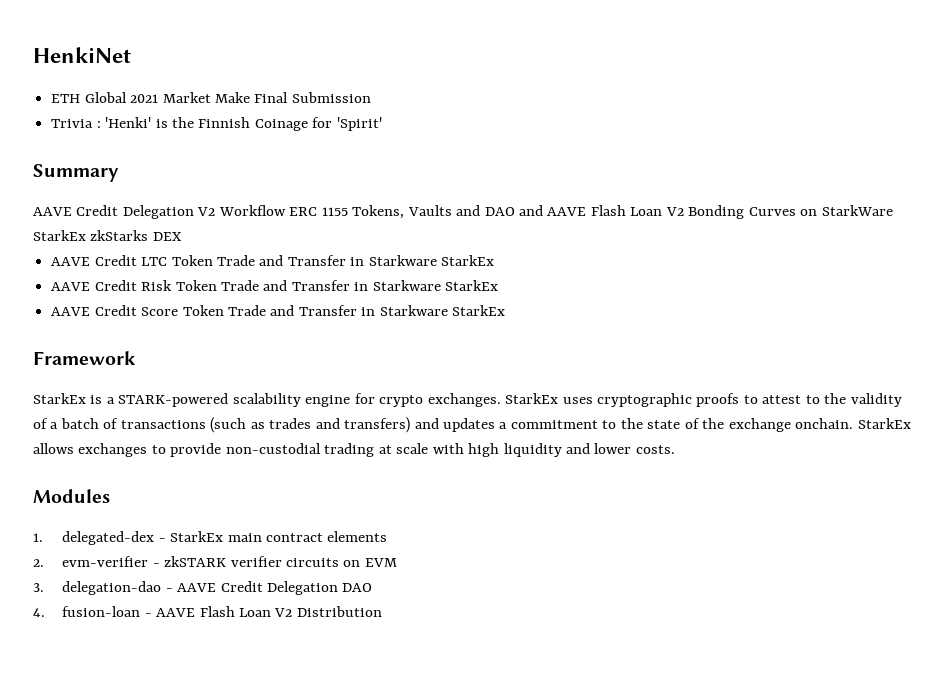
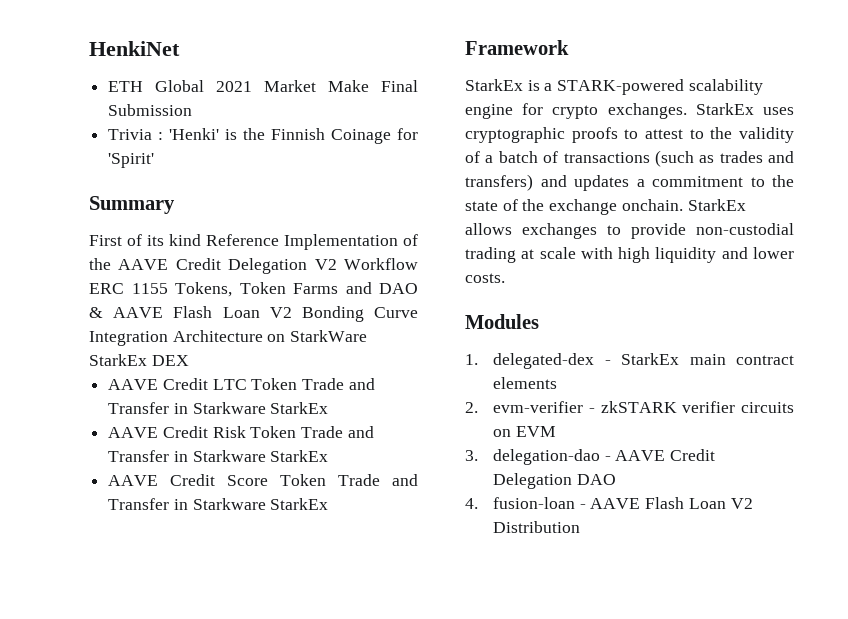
(119, 173) none -> [89,234,418,250] [89,258,111,270] First of its kind Reference Implementation of the
[407,205,452,216] Vaults -> [239,282,338,294] Token Farms
[519,205,544,216] and -> [89,307,103,318] &
[748,207,796,216] Curves -> [373,307,418,318] [89,330,263,346] Curve Integration Architecture
[90,230,149,241] zkStarks -> (147, 360) none

